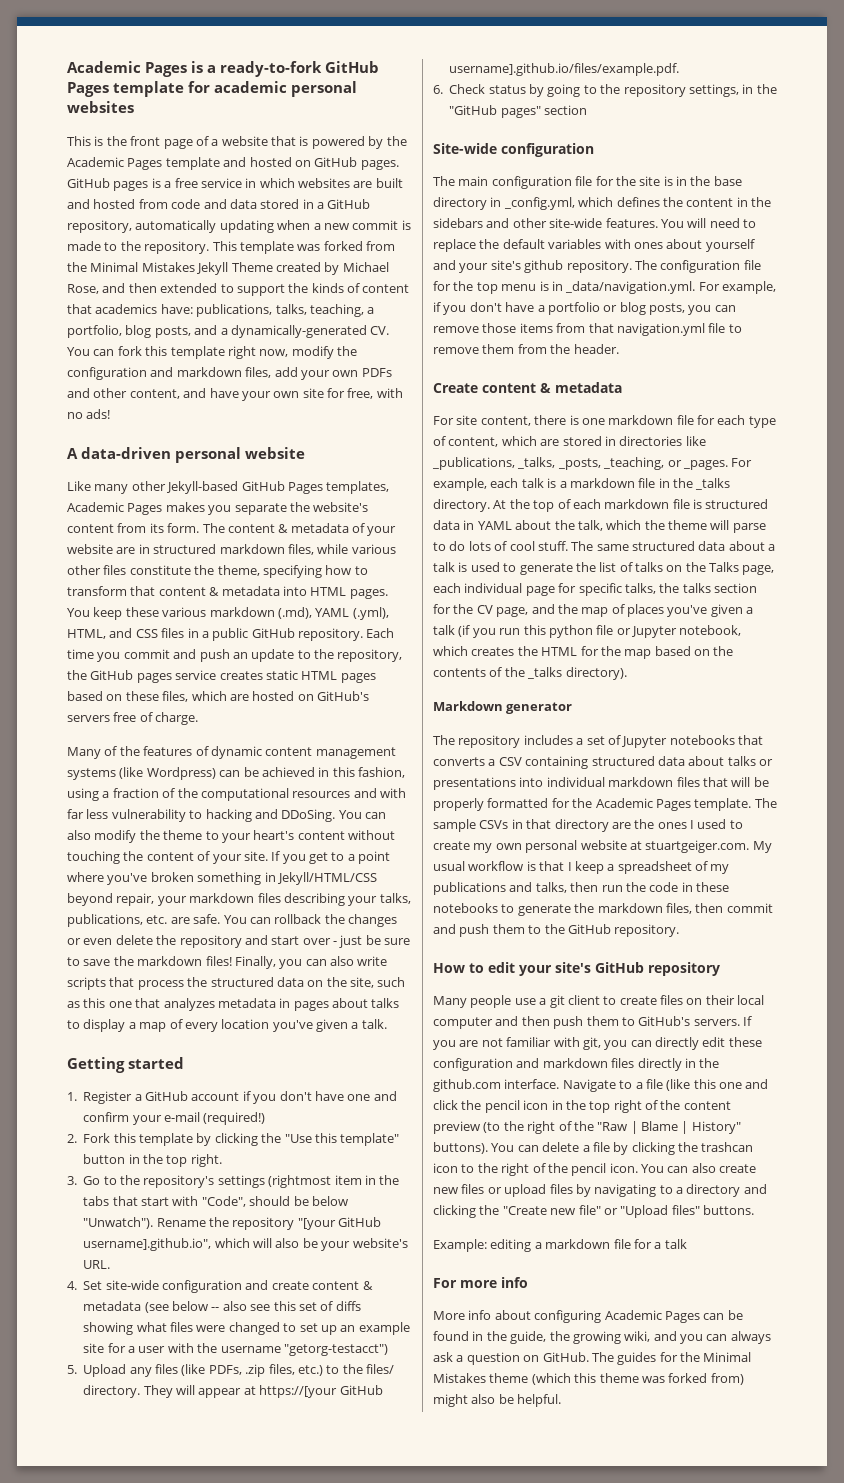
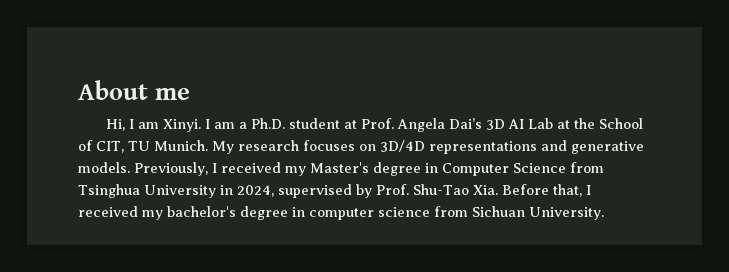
[67,61,380,77] [67,81,358,97] [67,101,134,113] [67,136,407,149] [67,157,399,170] [67,178,403,191] [67,199,371,209] [67,220,411,233] [67,241,395,254] [67,262,389,275] [67,283,410,296] [67,304,375,317] [67,325,390,338] [67,346,357,359] [67,367,392,380] [67,388,403,401] [67,409,111,419] [67,447,305,463] [67,481,390,494] [67,502,369,515] [67,523,397,536] [67,544,396,555] [67,565,368,578] [67,586,388,599] [67,607,389,620] [67,628,395,641] [67,649,403,662] [67,670,376,683] [67,691,369,702] [67,712,199,725] [67,746,396,759] [67,767,405,780] [67,788,406,801] [67,809,386,822] [67,830,395,843] [67,851,391,864] [67,872,377,885] [67,893,411,906] [67,914,397,927] [67,935,411,948] [67,956,388,969] [67,977,406,990] [67,998,400,1011] [67,1019,387,1032] [67,1057,184,1073] [67,1091,397,1104] [83,1112,266,1125] [67,1133,400,1146] [83,1154,222,1167] [67,1175,400,1188] [83,1196,348,1207] [83,1217,382,1230] [83,1238,408,1251] [83,1260,111,1269] [67,1280,373,1293] [83,1301,361,1313] [83,1322,410,1335] [83,1343,388,1356] [67,1364,394,1377] [83,1385,383,1398] [449,63,680,76] [433,84,777,97] [449,105,587,118] [433,143,594,157] [433,176,742,189] [433,197,771,210] [433,218,756,228] [433,239,755,252] [433,260,761,273] [433,281,776,294] [433,302,736,315] [433,323,742,336] [433,344,619,354] [433,382,622,393] [433,415,776,428] [433,436,706,447] [432,457,753,470] [433,478,731,491] [433,499,769,512] [433,520,766,533] [433,541,776,551] [433,562,775,575] [433,583,757,596] [433,604,754,617] [433,625,742,638] [433,646,734,659] [433,667,627,680] [433,701,573,714] [433,735,763,748] [433,756,773,769] [433,777,769,790] [433,798,777,811] [433,819,743,832] [433,840,772,853] [433,861,730,874] [433,882,729,895] [433,903,773,916] [433,924,680,937] [433,962,720,976] [433,995,765,1008] [433,1016,752,1029] [433,1037,762,1050] [433,1058,720,1071] [433,1079,769,1092] [433,1100,731,1113] [433,1121,741,1134] [433,1142,754,1155] [433,1163,757,1176] [433,1184,767,1197] [433,1205,754,1218] [433,1239,687,1252] [433,1277,528,1288] [433,1310,743,1323] [433,1331,771,1344] [433,1352,752,1365] [433,1373,744,1385] [433,1394,562,1407] Academic Pages is a ready-to-fork GitHub Pages template for academic personal websites // This is the front page of a website that is powered by the Academic Pages template and hosted on GitHub pages. GitHub pages is a free service in which websites are built and hosted from code and data stored in a GitHub repository, automatically updating when a new commit is made to the repository. This template was forked from the Minimal Mistakes Jekyll Theme created by Michael Rose, and then extended to support the kinds of content that academics have: publications, talks, teaching, a portfolio, blog posts, and a dynamically-generated CV. You can fork this template right now, modify the configuration and markdown files, add your own PDFs and other content, and have your own site for free, with no ads! // A data-driven personal website // Like many other Jekyll-based GitHub Pages templates, Academic Pages makes you separate the website's content from its form. The content & metadata of your website are in structured markdown files, while various other files constitute the theme, specifying how to transform that content & metadata into HTML pages. You keep these various markdown (.md), YAML (.yml), HTML, and CSS files in a public GitHub repository. Each time you commit and push an update to the repository, the GitHub pages service creates static HTML pages based on these files, which are hosted on GitHub's servers free of charge. // Many of the features of dynamic content management systems (like Wordpress) can be achieved in this fashion, using a fraction of the computational resources and with far less vulnerability to hacking and DDoSing. You can also modify the theme to your heart's content without touching the content of your site. If you get to a point where you've broken something in Jekyll/HTML/CSS beyond repair, your markdown files describing your talks, publications, etc. are safe. You can rollback the changes or even delete the repository and start over - just be sure to save the markdown files! Finally, you can also write scripts that process the structured data on the site, such as this one that analyzes metadata in pages about talks to display a map of every location you've given a talk. // Getting started // 1. Register a GitHub account if you don't have one and confirm your e-mail (required!) // 2. Fork this template by clicking the "Use this template" button in the top right. // 3. Go to the repository's settings (rightmost item in the tabs that start with "Code", should be below "Unwatch"). Rename the repository "[your GitHub username].github.io", which will also be your website's URL. // 4. Set site-wide configuration and create content & metadata (see below -- also see this set of diffs showing what files were changed to set up an example site for a user with the username "getorg-testacct") // 5. Upload any files (like PDFs, .zip files, etc.) to the files/ directory. They will appear at https://[your GitHub username].github.io/files/example.pdf. // 6. Check status by going to the repository settings, in the "GitHub pages" section // Site-wide configuration // The main configuration file for the site is in the base directory in _config.yml, which defines the content in the sidebars and other site-wide features. You will need to replace the default variables with ones about yourself and your site's github repository. The configuration file for the top menu is in _data/navigation.yml. For example, if you don't have a portfolio or blog posts, you can remove those items from that navigation.yml file to remove them from the header. // Create content & metadata // For site content, there is one markdown file for each type of content, which are stored in directories like _publications, _talks, _posts, _teaching, or _pages. For example, each talk is a markdown file in the _talks directory. At the top of each markdown file is structured data in YAML about the talk, which the theme will parse to do lots of cool stuff. The same structured data about a talk is used to generate the list of talks on the Talks page, each individual page for specific talks, the talks section for the CV page, and the map of places you've given a talk (if you run this python file or Jupyter notebook, which creates the HTML for the map based on the contents of the _talks directory). // Markdown generator // The repository includes a set of Jupyter notebooks that converts a CSV containing structured data about talks or presentations into individual markdown files that will be properly formatted for the Academic Pages template. The sample CSVs in that directory are the ones I used to create my own personal website at stuartgeiger.com. My usual workflow is that I keep a spreadsheet of my publications and talks, then run the code in these notebooks to generate the markdown files, then commit and push them to the GitHub repository. // How to edit your site's GitHub repository // Many people use a git client to create files on their local computer and then push them to GitHub's servers. If you are not familiar with git, you can directly edit these configuration and markdown files directly in the github.com interface. Navigate to a file (like this one and click the pencil icon in the top right of the content preview (to the right of the "Raw | Blame | History" buttons). You can delete a file by clicking the trashcan icon to the right of the pencil icon. You can also create new files or upload files by navigating to a directory and clicking the "Create new file" or "Upload files" buttons. // Example: editing a markdown file for a talk // For more info // More info about configuring Academic Pages can be found in the guide, the growing wiki, and you can always ask a question on GitHub. The guides for the Minimal Mistakes theme (which this theme was forked from) might also be helpful. -> [78,80,190,100] [106,118,644,132] [78,140,644,154] [78,162,604,176] [78,184,591,198] [78,206,604,220] About me // Hi, I am Xinyi. I am a Ph.D. student at Prof. Angela Dai’s 3D AI Lab at the School of CIT, TU Munich. My research focuses on 3D/4D representations and generative models. Previously, I received my Master's degree in Computer Science from Tsinghua University in 2024, supervised by Prof. Shu-Tao Xia. Before that, I received my bachelor's degree in computer science from Sichuan University.

